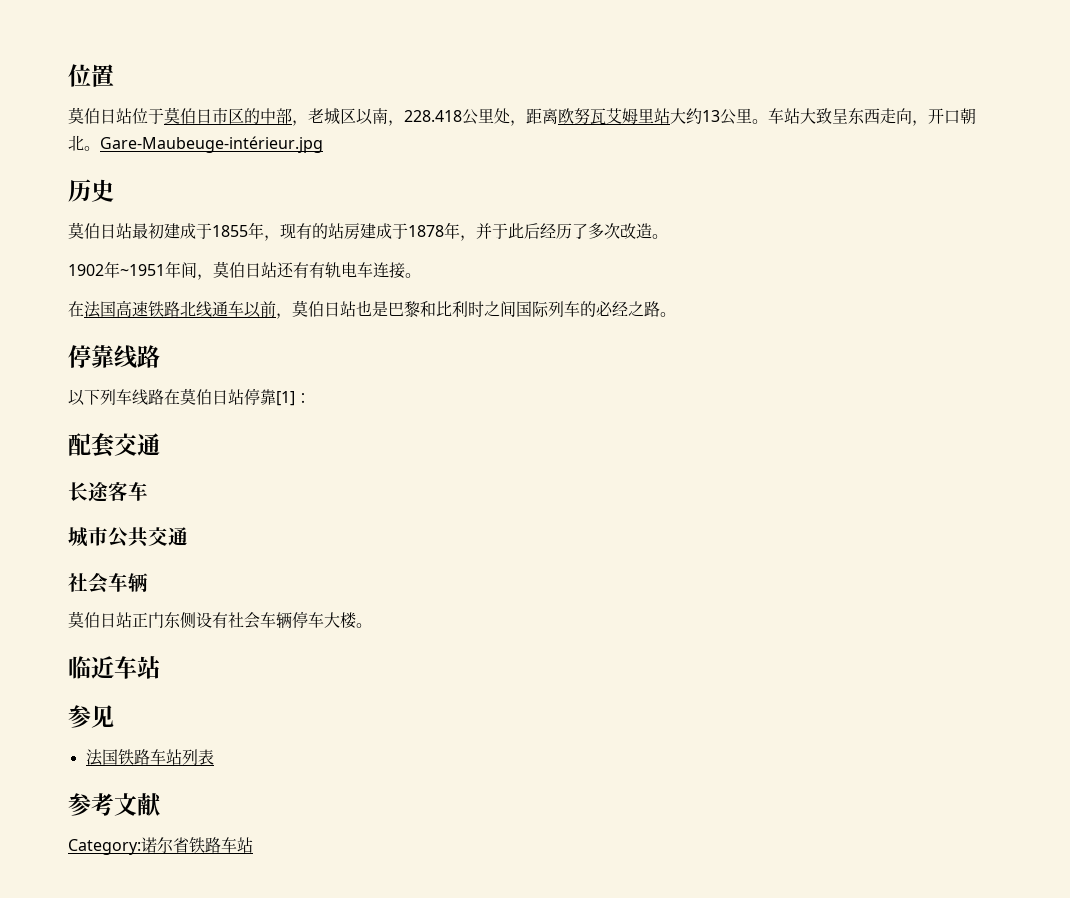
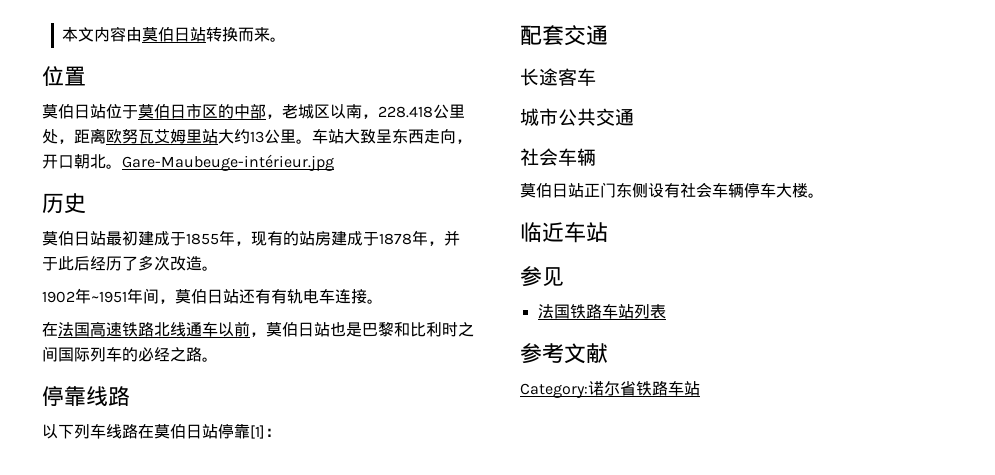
(68, 75) none -> [62,26,287,42] 本文内容由莫伯日站转换而来。 //

